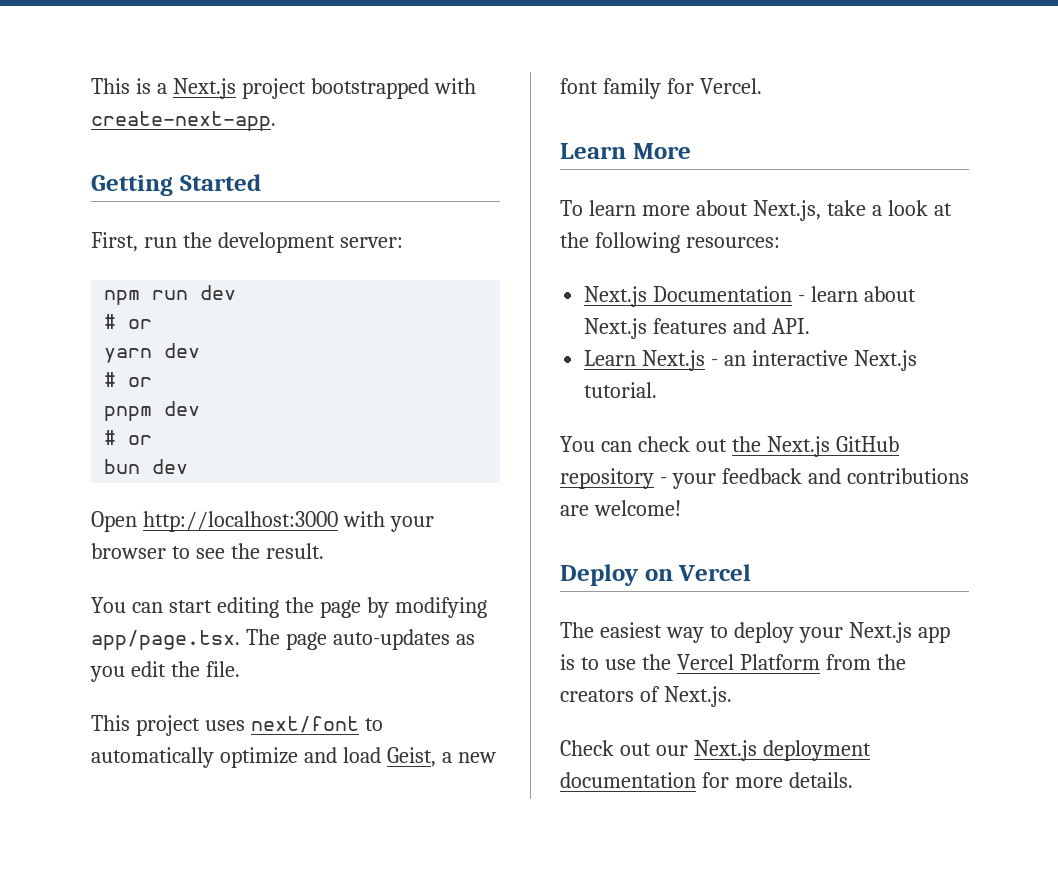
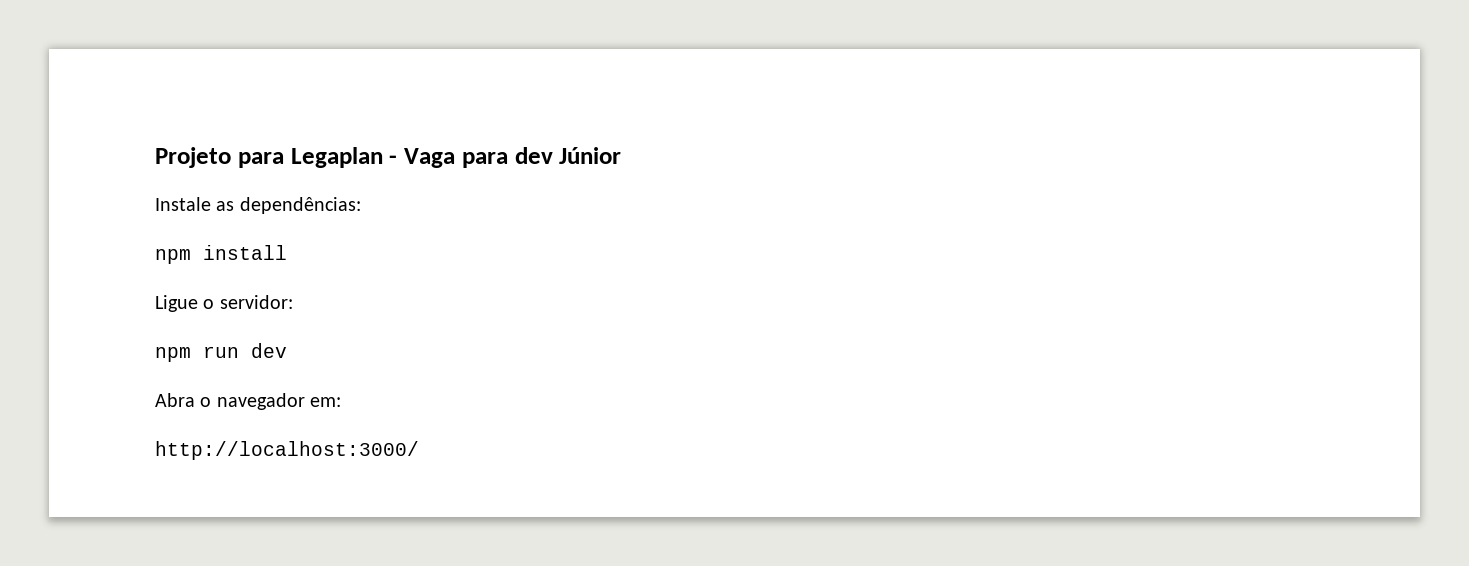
[91,78,476,99] [91,111,276,131] [91,174,261,196] [91,232,403,253] [104,285,237,305] [104,314,153,329] [104,343,201,363] [104,372,153,387] [104,401,201,421] [104,430,153,445] [104,459,189,474] [91,511,434,532] [91,543,324,559] [91,597,487,618] [91,629,475,650] [90,661,240,682] [91,715,383,736] [91,747,496,768] [560,78,762,99] [560,143,691,159] [560,200,952,221] [560,232,780,253] [584,286,916,307] [584,318,811,339] [584,350,917,371] [584,382,658,398] [560,436,899,457] [560,468,969,489] [560,500,681,516] [560,564,752,586] [560,622,950,643] [560,654,906,670] [560,686,732,707] [560,740,871,761] [560,772,853,788] This is a Next.js project bootstrapped with create-next-app. // Getting Started // First, run the development server: // npm run dev // # or // yarn dev // # or // pnpm dev // # or // bun dev // Open http://localhost:3000 with your browser to see the result. // You can start editing the page by modifying app/page.tsx. The page auto-updates as you edit the file. // This project uses next/font to automatically optimize and load Geist, a new font family for Vercel. // Learn More // To learn more about Next.js, take a look at the following resources: // Next.js Documentation - learn about Next.js features and API. // Learn Next.js - an interactive Next.js tutorial. // You can check out the Next.js GitHub repository - your feedback and contributions are welcome! // Deploy on Vercel // The easiest way to deploy your Next.js app is to use the Vercel Platform from the creators of Next.js. // Check out our Next.js deployment documentation for more details. -> [155,147,622,168] [155,197,361,214] [155,245,287,264] [155,295,293,312] [155,343,287,362] [155,393,342,410] [155,441,419,460] Projeto para Legaplan - Vaga para dev Júnior // Instale as dependências: // npm install // Ligue o servidor: // npm run dev // Abra o navegador em: // http://localhost:3000/

